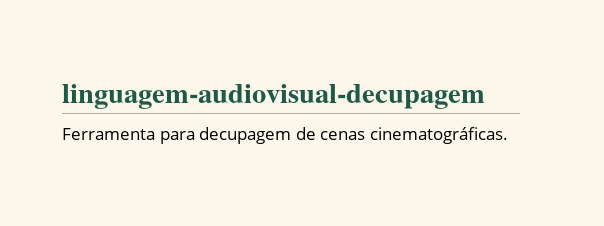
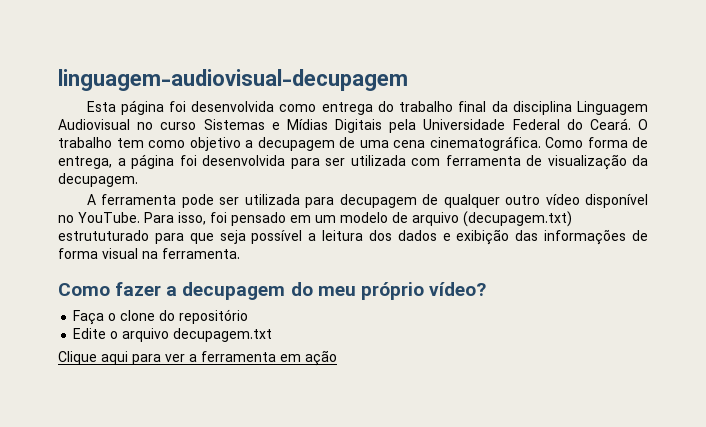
[62,127,508,144] Ferramenta para decupagem de cenas cinematográficas. -> [86,100,648,115] [58,118,648,133] [58,136,648,151] [58,154,648,170] [58,173,138,187] [86,194,649,208] [58,211,572,227] [58,229,648,245] [58,248,240,259] [58,282,486,300] [73,309,249,325] [73,328,273,342] [58,350,337,366] Esta página foi desenvolvida como entrega do trabalho final da disciplina Linguagem Audiovisual no curso Sistemas e Mídias Digitais pela Universidade Federal do Ceará. O trabalho tem como objetivo a decupagem de uma cena cinematográfica. Como forma de entrega, a página foi desenvolvida para ser utilizada com ferramenta de visualização da decupagem. // A ferramenta pode ser utilizada para decupagem de qualquer outro vídeo disponível no YouTube. Para isso, foi pensado em um modelo de arquivo (decupagem.txt) estrututurado para que seja possível a leitura dos dados e exibição das informações de forma visual na ferramenta. // Como fazer a decupagem do meu próprio vídeo? // Faça o clone do repositório // Edite o arquivo decupagem.txt // Clique aqui para ver a ferramenta em ação

